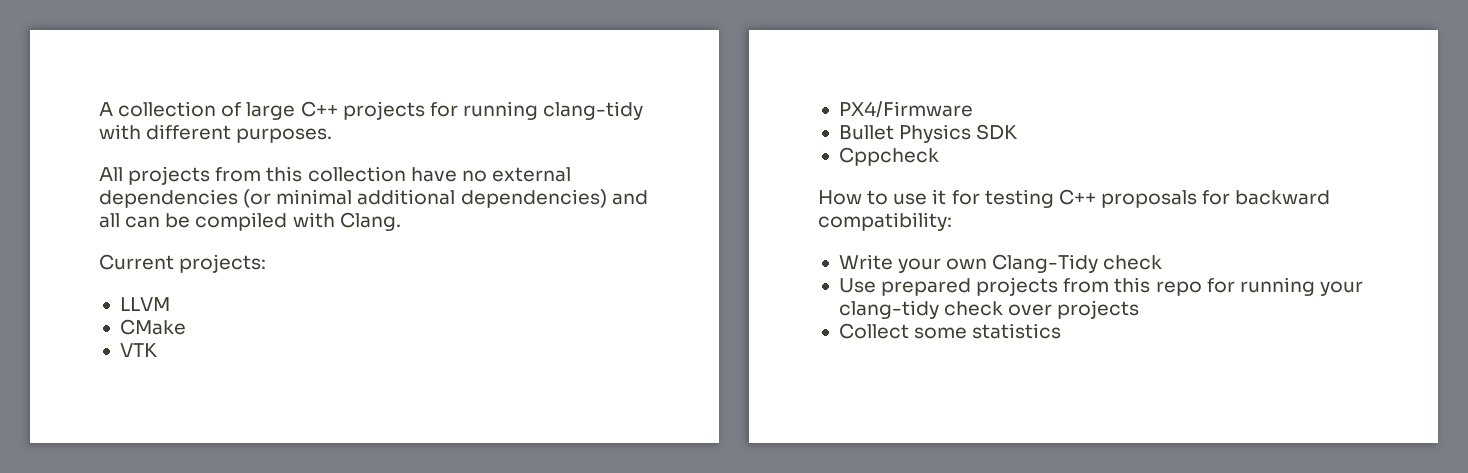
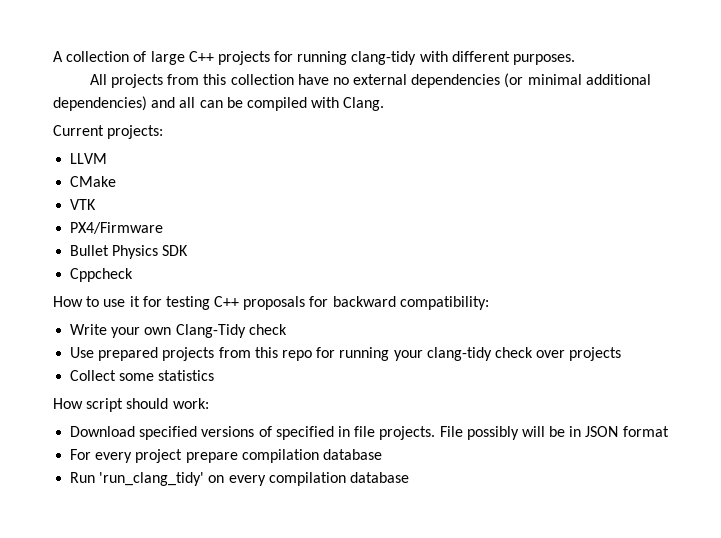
(1062, 331) none -> [53,398,209,412] [70,426,669,440] [70,449,382,463] [70,472,409,486] // How script should work: // Download specified versions of specified in file projects. File possibly will be in JSON format // For every project prepare compilation database // Run 'run_clang_tidy' on every compilation database

